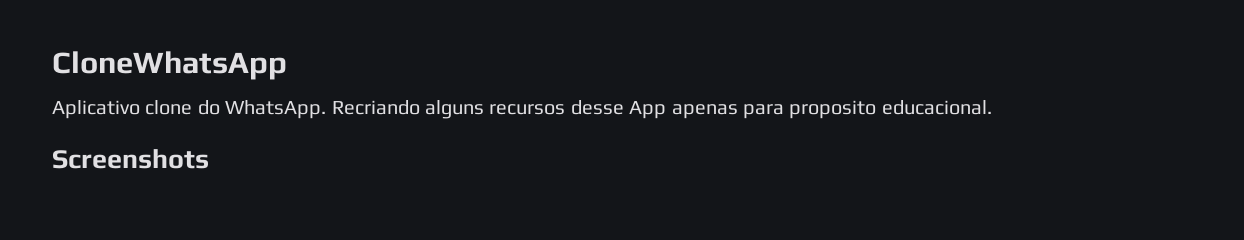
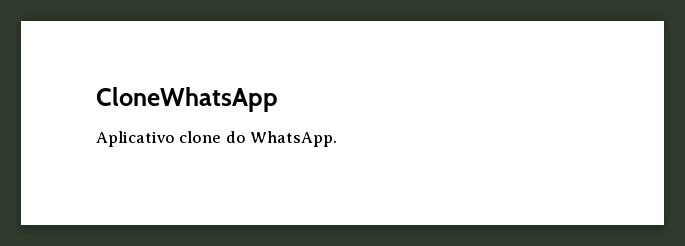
[331,100,992,119] [52,149,209,169] Recriando alguns recursos desse App apenas para proposito educacional. // Screenshots -> (338, 139) none

